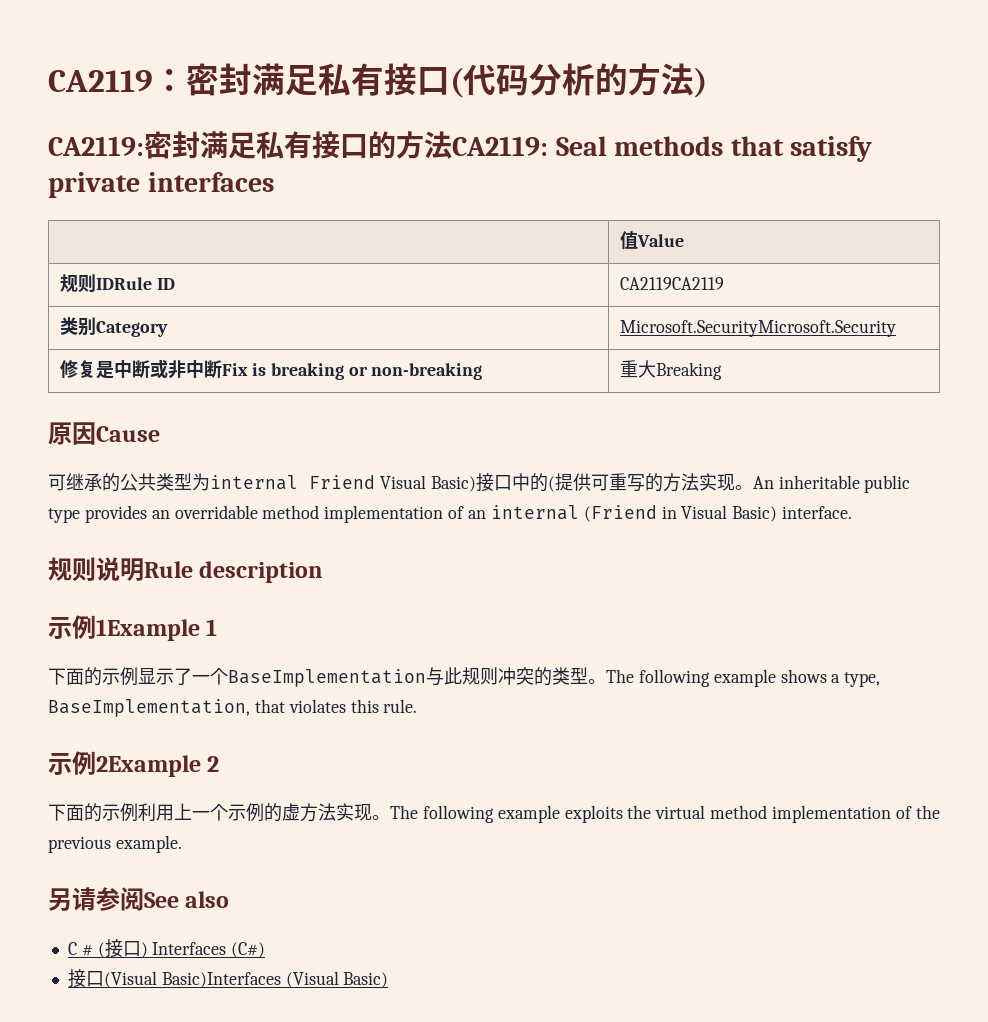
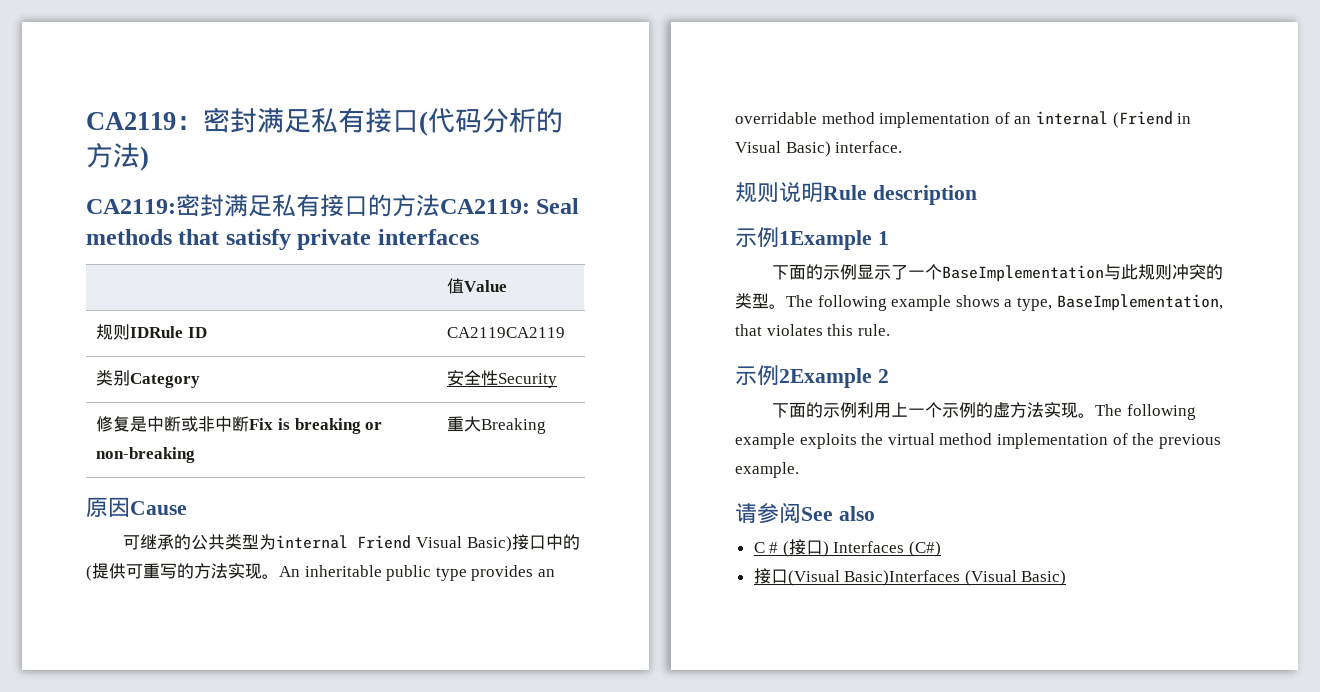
[619,320,896,337] Microsoft.SecurityMicrosoft.Security -> [447,370,558,388] 安全性Security
[48,888,72,911] 另 -> (799, 470) none

